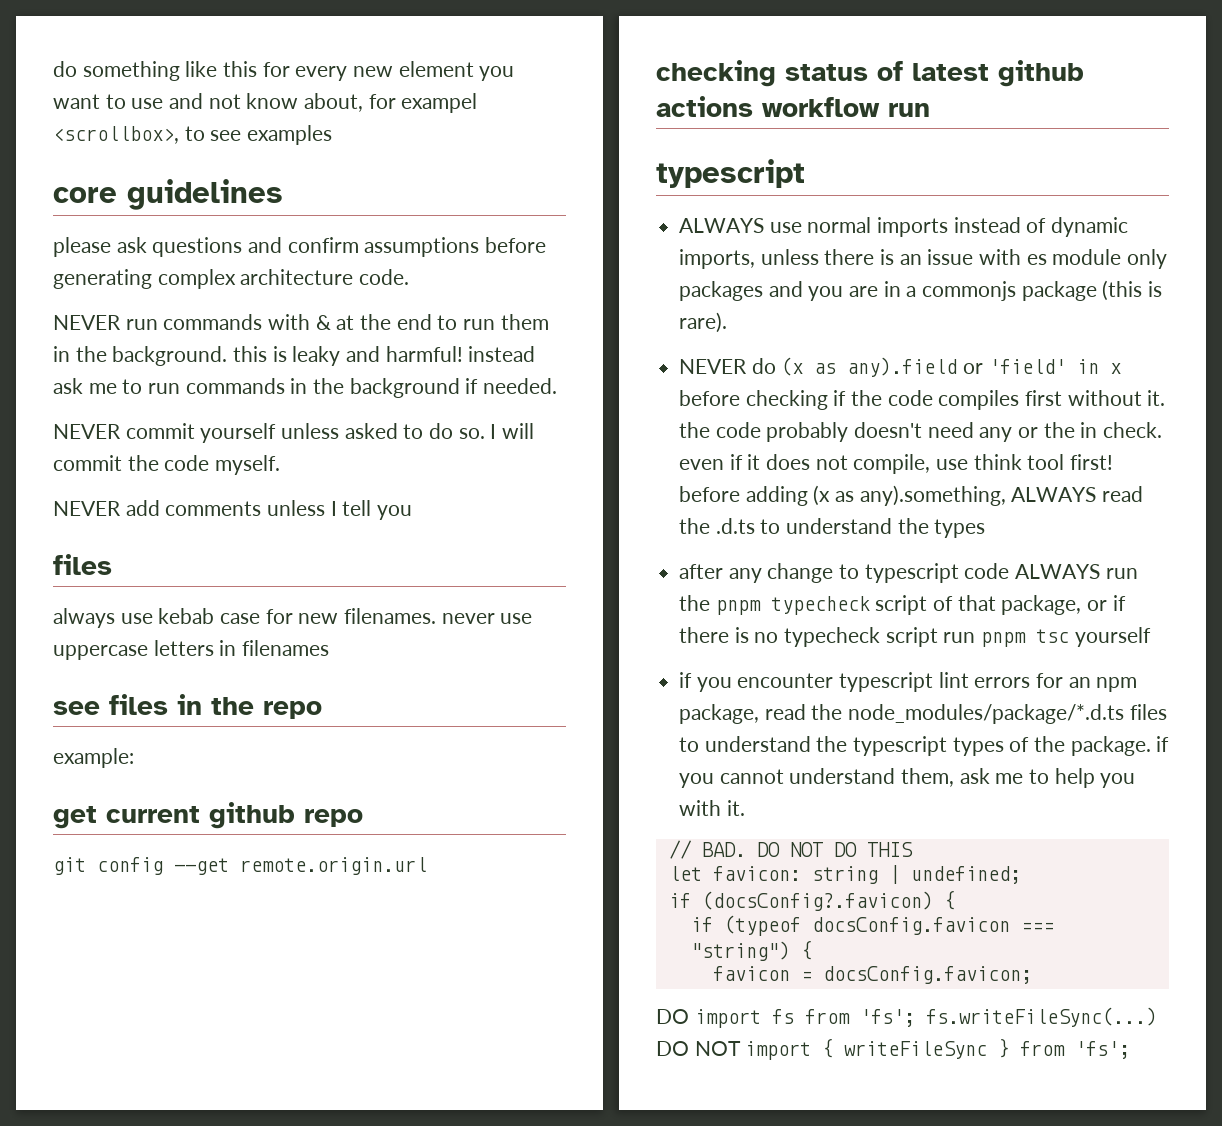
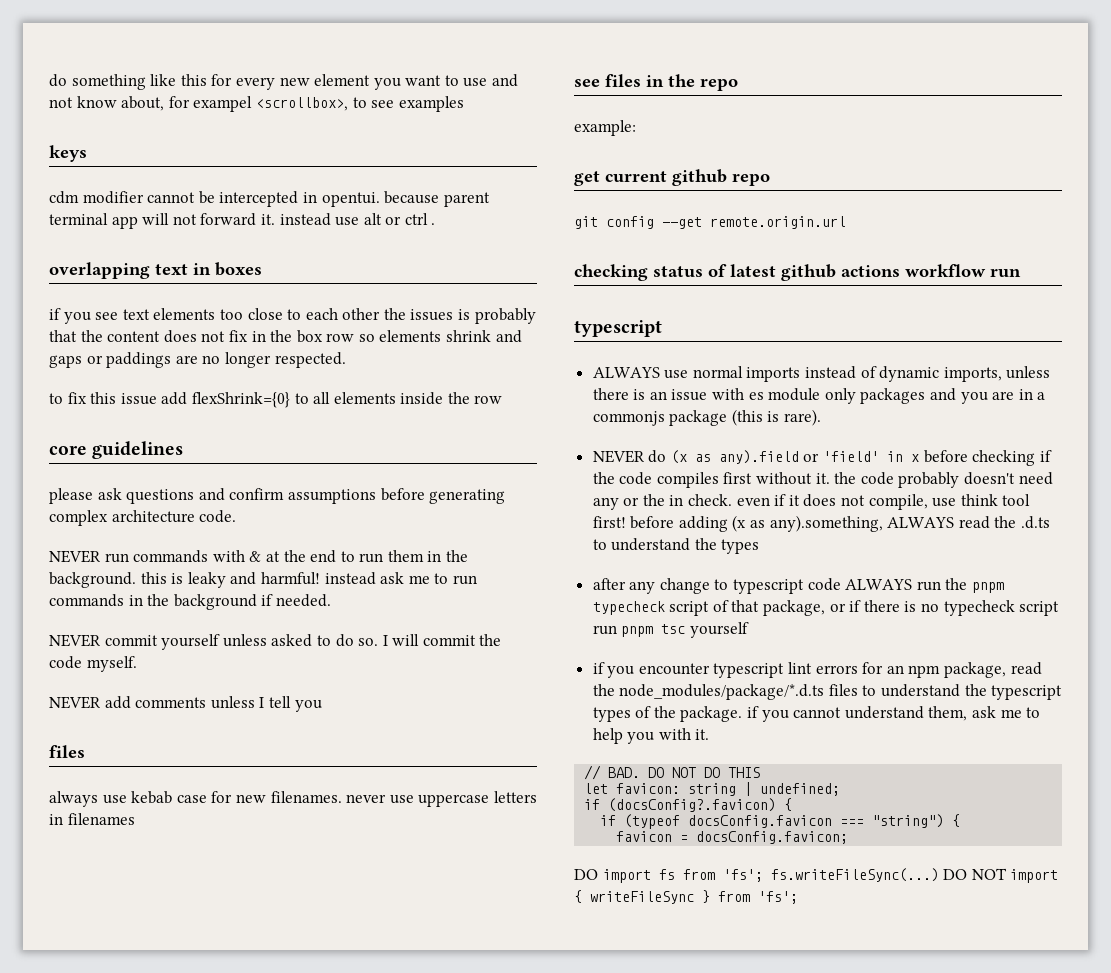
(333, 135) none -> [49,145,87,162] [49,191,490,207] [49,213,436,229] [49,262,262,279] [49,308,536,324] [49,330,522,343] [49,352,346,368] [49,392,503,408] // keys // cdm modifier cannot be intercepted in opentui. because parent terminal app will not forward it. instead use alt or ctrl . // overlapping text in boxes // if you see text elements too close to each other the issues is probably that the content does not fix in the box row so elements shrink and gaps or paddings are no longer respected. // to fix this issue add flexShrink={0} to all elements inside the row

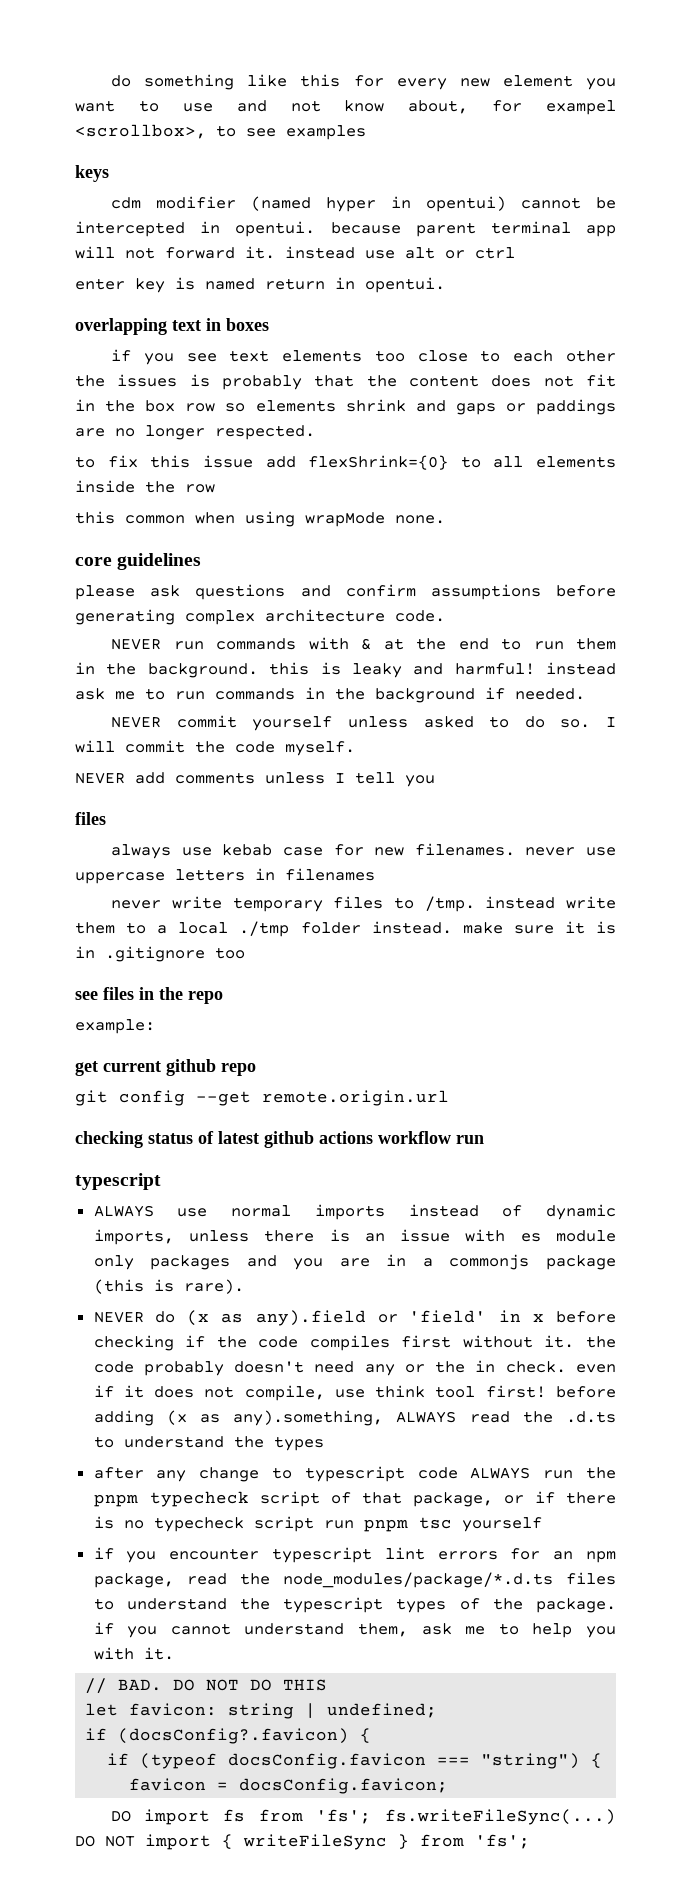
(144, 197) none -> [251,196,507,212] (named hyper in opentui)
[431,223,436,225] . -> [75,277,445,293] // enter key is named return in opentui.
[228,330,248,342] fix -> [586,374,616,387] fit
(503, 399) none -> [75,511,445,527] // this common when using wrapMode none.
(135, 819) none -> [111,896,617,912] [75,921,617,937] [75,946,245,962] // never write temporary files to /tmp. instead write them to a local ./tmp folder instead. make sure it is in .gitignore too

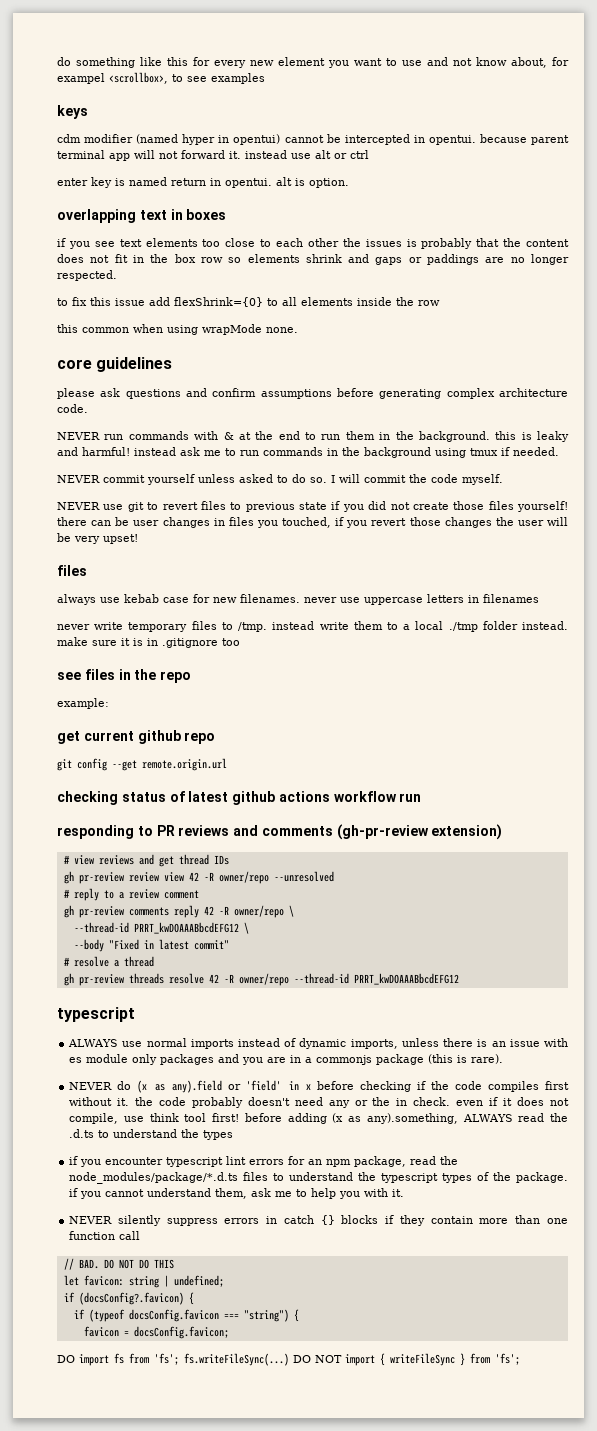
(445, 285) none -> [276,177,349,188] alt is option.
(475, 695) none -> [435,448,498,458] using tmux
[135,772,435,787] add comments unless I tell you -> [103,501,568,512] [57,517,568,528] [57,533,138,544] use git to revert files to previous state if you did not create those files yourself! there can be user changes in files you touched, if you revert those changes the user will be very upset!
(484, 1139) none -> [57,824,503,840] [63,854,229,867] [63,871,334,884] [63,888,199,901] [63,905,294,918] [73,922,249,934] [73,939,229,952] [63,956,154,967] [63,973,459,986] // responding to PR reviews and comments (gh-pr-review extension) // # view reviews and get thread IDs // gh pr-review review view 42 -R owner/repo --unresolved // # reply to a review comment // gh pr-review comments reply 42 -R owner/repo \ // --thread-id PRRT_kwDOAAABbcdEFG12 \ // --body "Fixed in latest commit" // # resolve a thread // gh pr-review threads resolve 42 -R owner/repo --thread-id PRRT_kwDOAAABbcdEFG12
[93,1466,616,1482] [93,1491,617,1507] [93,1516,542,1532] // after any change to typescript code ALWAYS run the pnpm typecheck script of that package, or if there is no typecheck script run pnpm tsc yourself -> (234, 1135) none
(174, 1653) none -> [69,1215,568,1226] [69,1231,141,1240] // NEVER silently suppress errors in catch {} blocks if they contain more than one function call

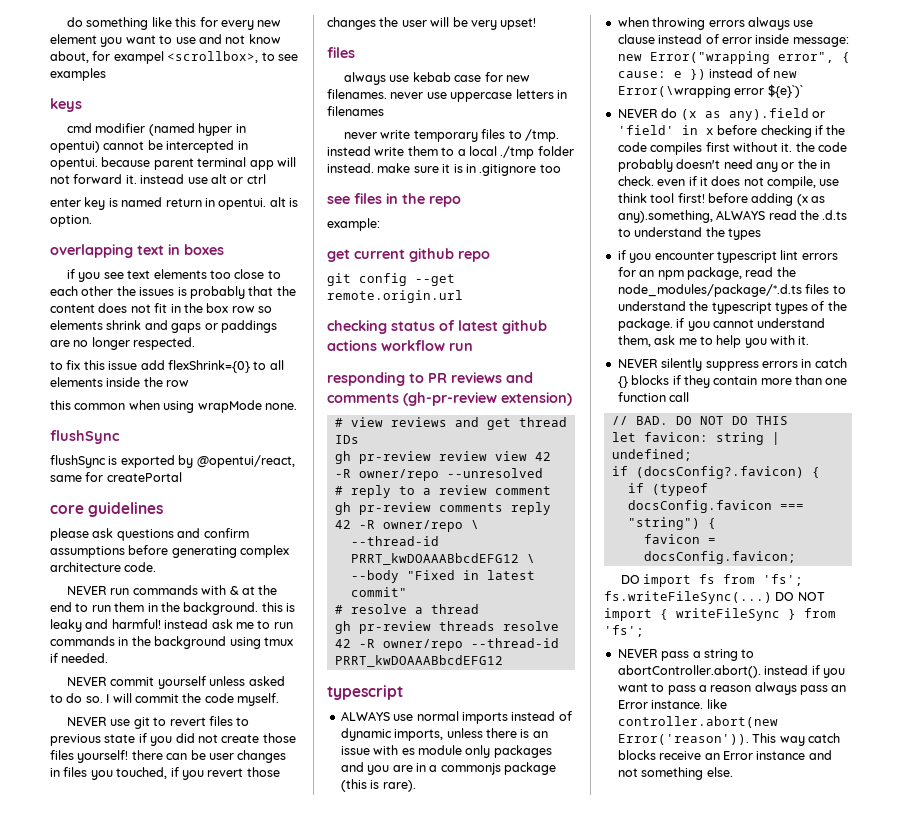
[57,134,81,143] cdm -> [67,123,93,133] cmd
(298, 330) none -> [50,430,120,444] [50,455,295,468] [50,472,182,482] // flushSync // flushSync is exported by @opentui/react, same for createPortal
(504, 1059) none -> [617,17,814,30] [617,34,849,47] [617,51,850,64] [617,68,797,80] [617,84,803,98] // when throwing errors always use clause instead of error inside message: new Error("wrapping error", { cause: e }) instead of new Error(\wrapping error ${e}`)`
(520, 1359) none -> [617,649,755,661] [617,665,845,678] [617,682,847,695] [617,699,727,709] [617,716,778,728] [617,733,840,746] [617,750,832,760] [617,767,733,780] // NEVER pass a string to abortController.abort(). instead if you want to pass a reason always pass an Error instance. like controller.abort(new Error('reason')). This way catch blocks receive an Error instance and not something else.

